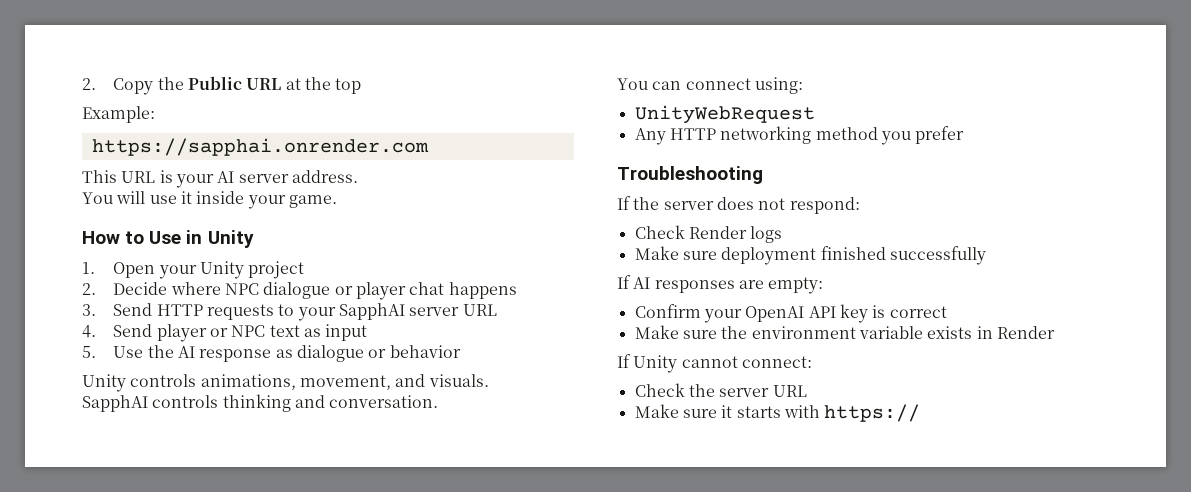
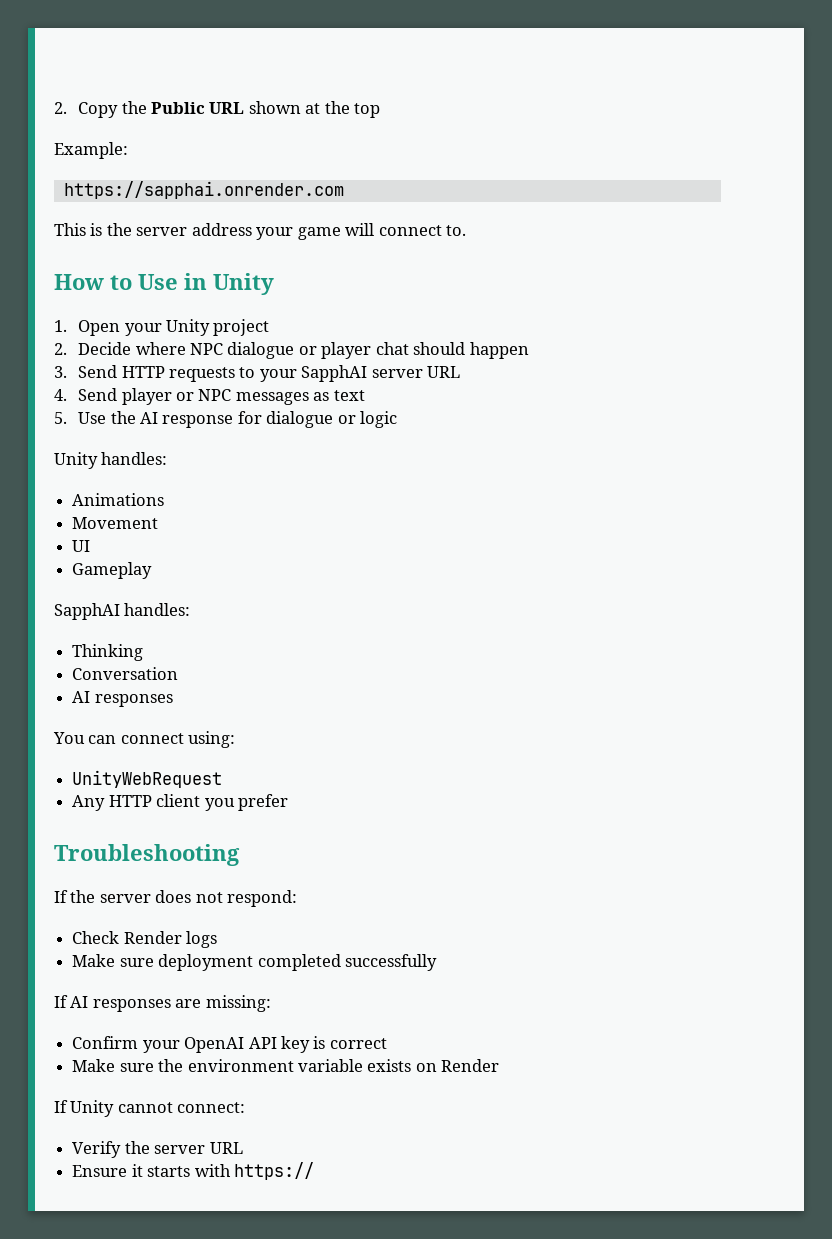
(282, 84) none -> [248,101,301,114] shown
[121,170,358,188] [82,191,337,209] URL is your AI server address. // You will use it inside your game. -> [90,223,467,240] is the server address your game will connect to.
[448,282,517,299] happens -> [413,342,529,359] should happen
(266, 331) none -> [235,392,330,405] messages as
[304,324,368,341] as input -> (365, 395) none
[275,345,461,362] [82,374,489,392] [82,394,439,412] as dialogue or behavior // Unity controls animations, movement, and visuals. // SapphAI controls thinking and conversation. -> [237,411,398,428] [54,452,168,469] [72,493,165,506] [72,517,159,529] [72,540,91,552] [72,562,153,579] [54,603,191,620] [72,644,144,661] [72,667,179,680] [72,691,173,707] for dialogue or logic // Unity handles: // Animations // Movement // UI // Gameplay // SapphAI handles: // Thinking // Conversation // AI responses
[720,126,878,144] networking method -> [156,794,201,807] client
[820,246,886,260] finished -> [257,954,341,971] completed
[768,277,824,294] empty: -> [205,995,271,1012] missing:
[976,326,993,339] in -> [415,1063,437,1072] on
[634,383,685,397] Check -> [72,1141,122,1158] Verify
[634,404,717,418] Make sure -> [72,1165,128,1177] Ensure

